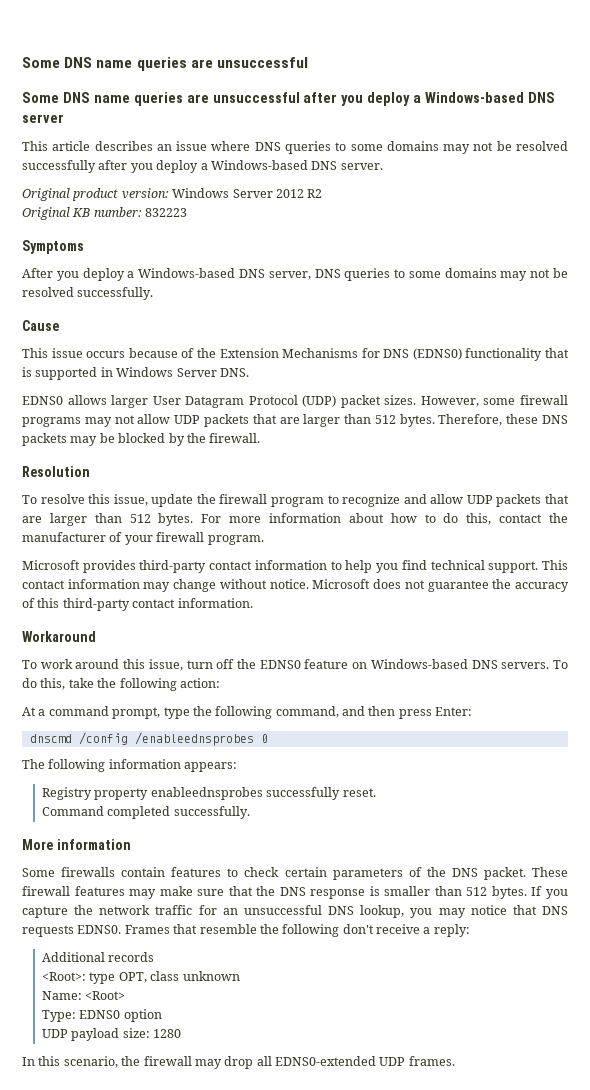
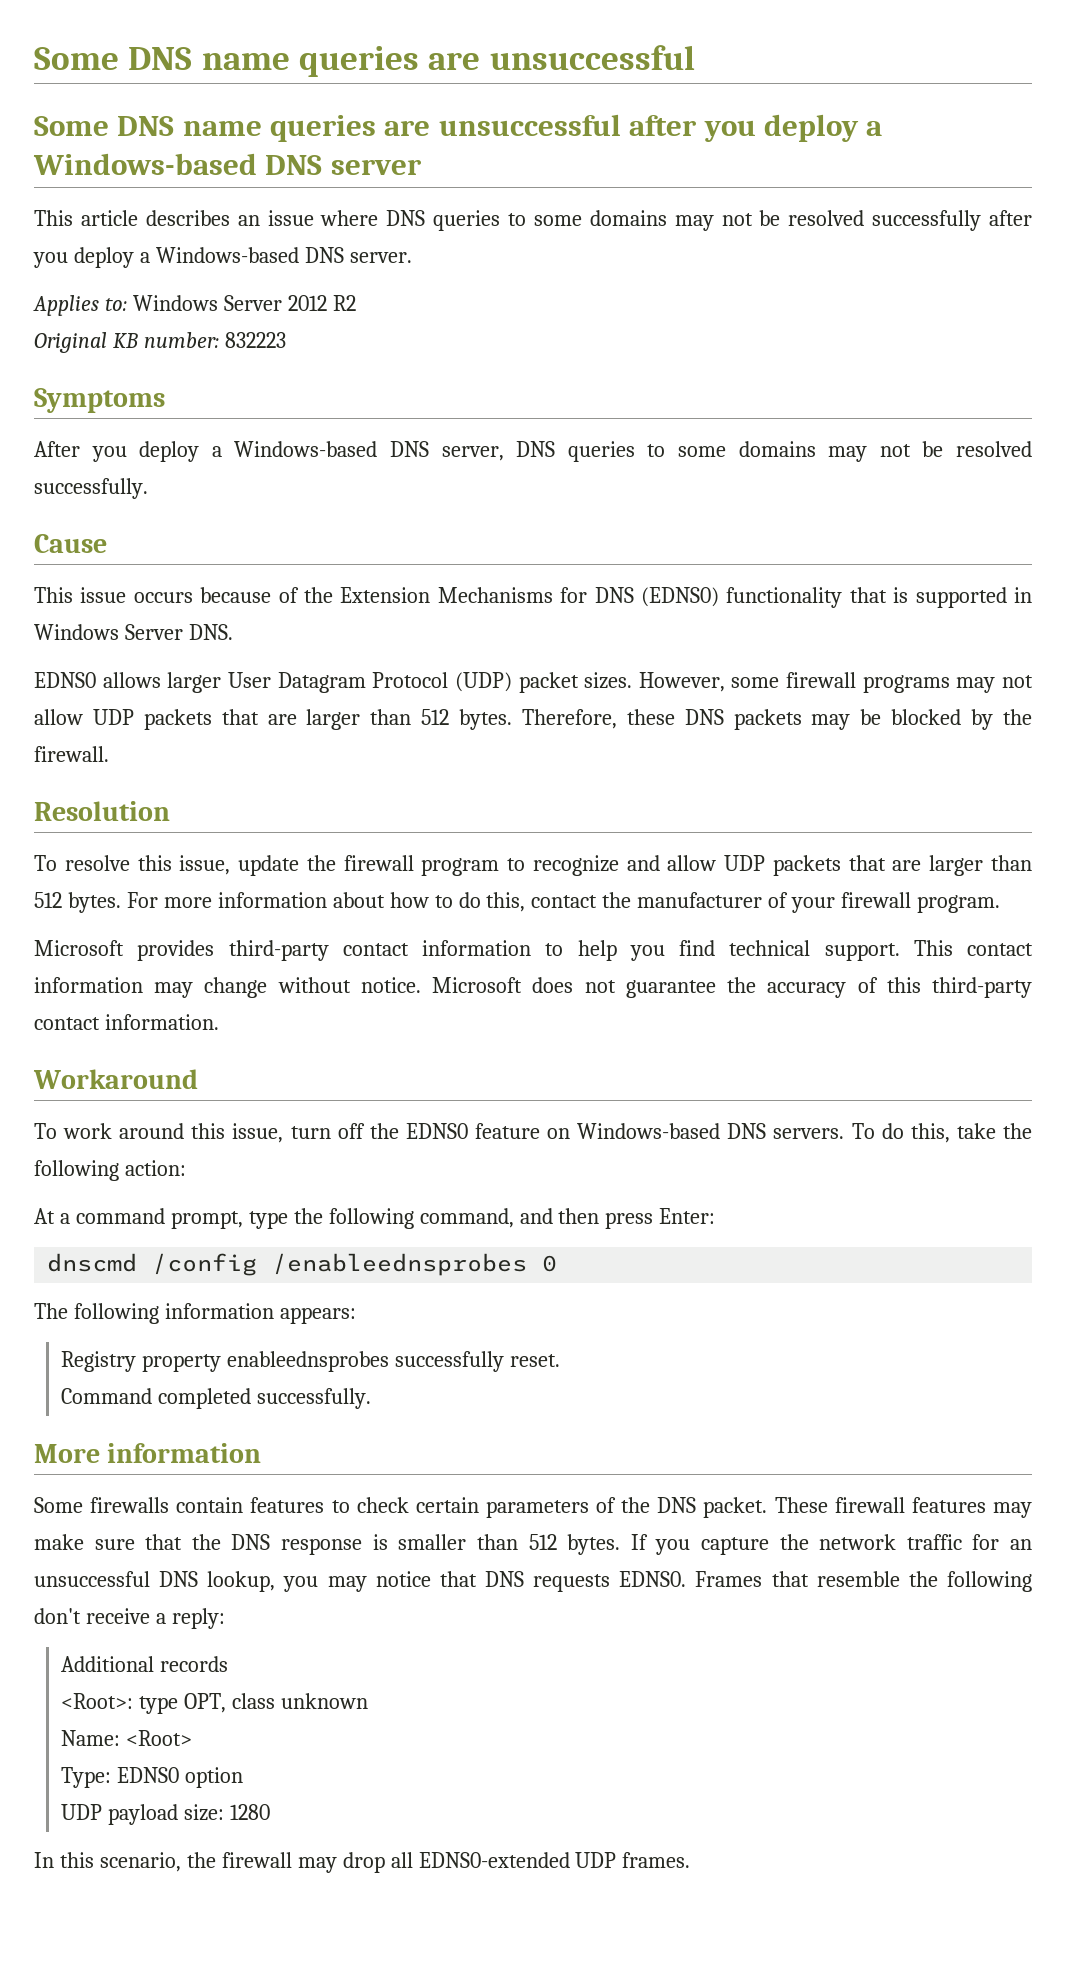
[22,188,169,201] Original product version: -> [33,295,127,316] Applies to:

